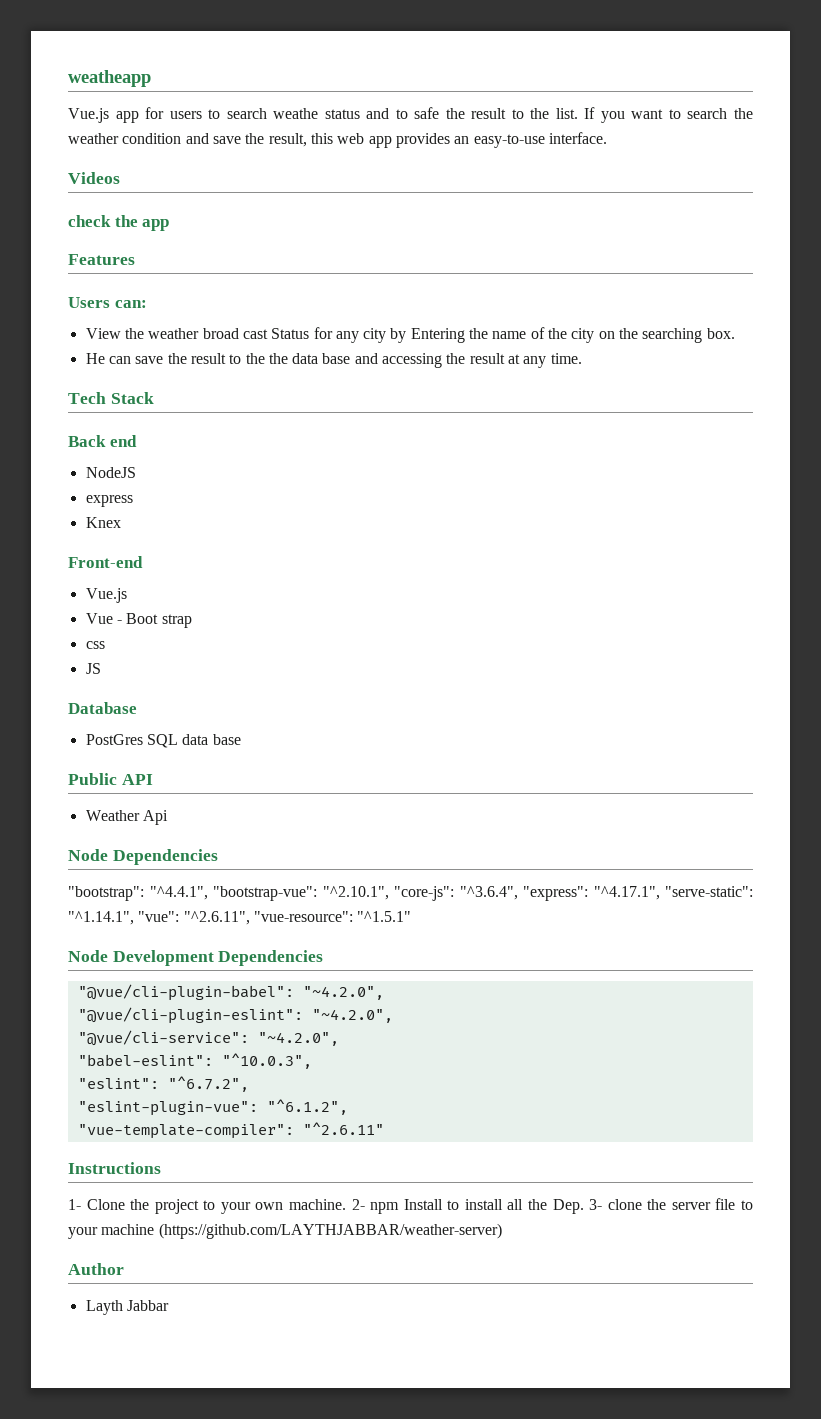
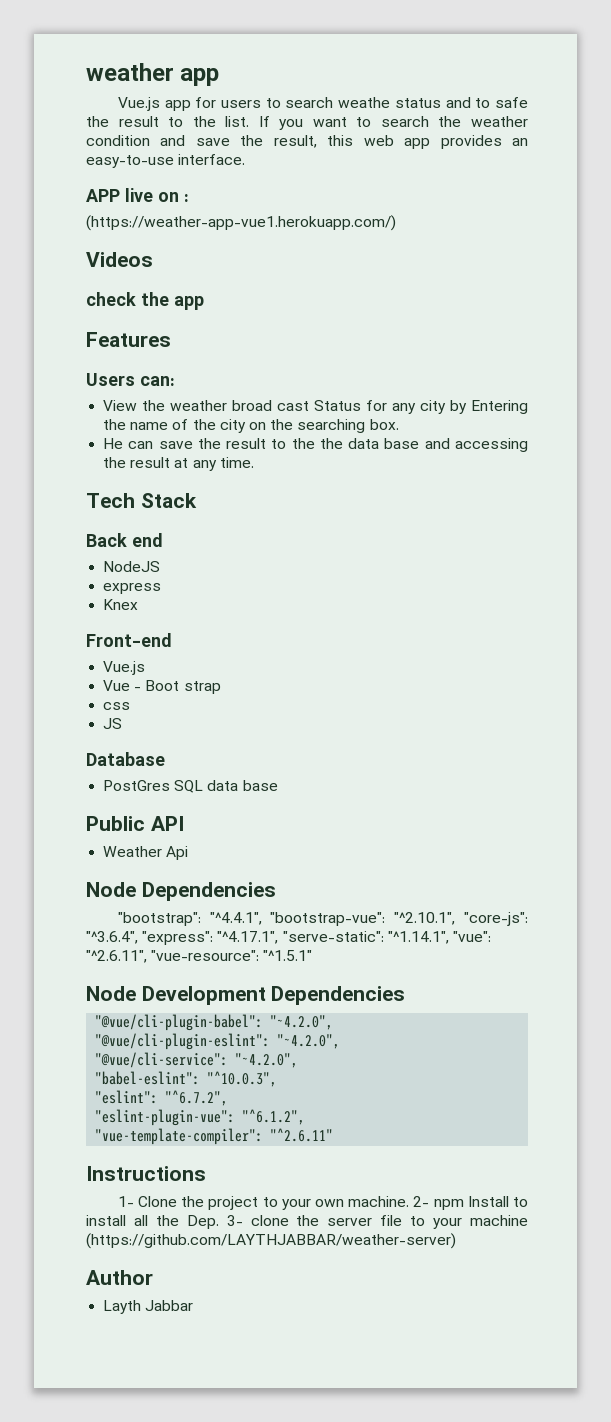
[68,70,151,87] weatheapp -> [86,63,220,86] weather app
(607, 138) none -> [86,188,189,202] [86,215,396,231] // APP live on : // (https://weather-app-vue1.herokuapp.com/)

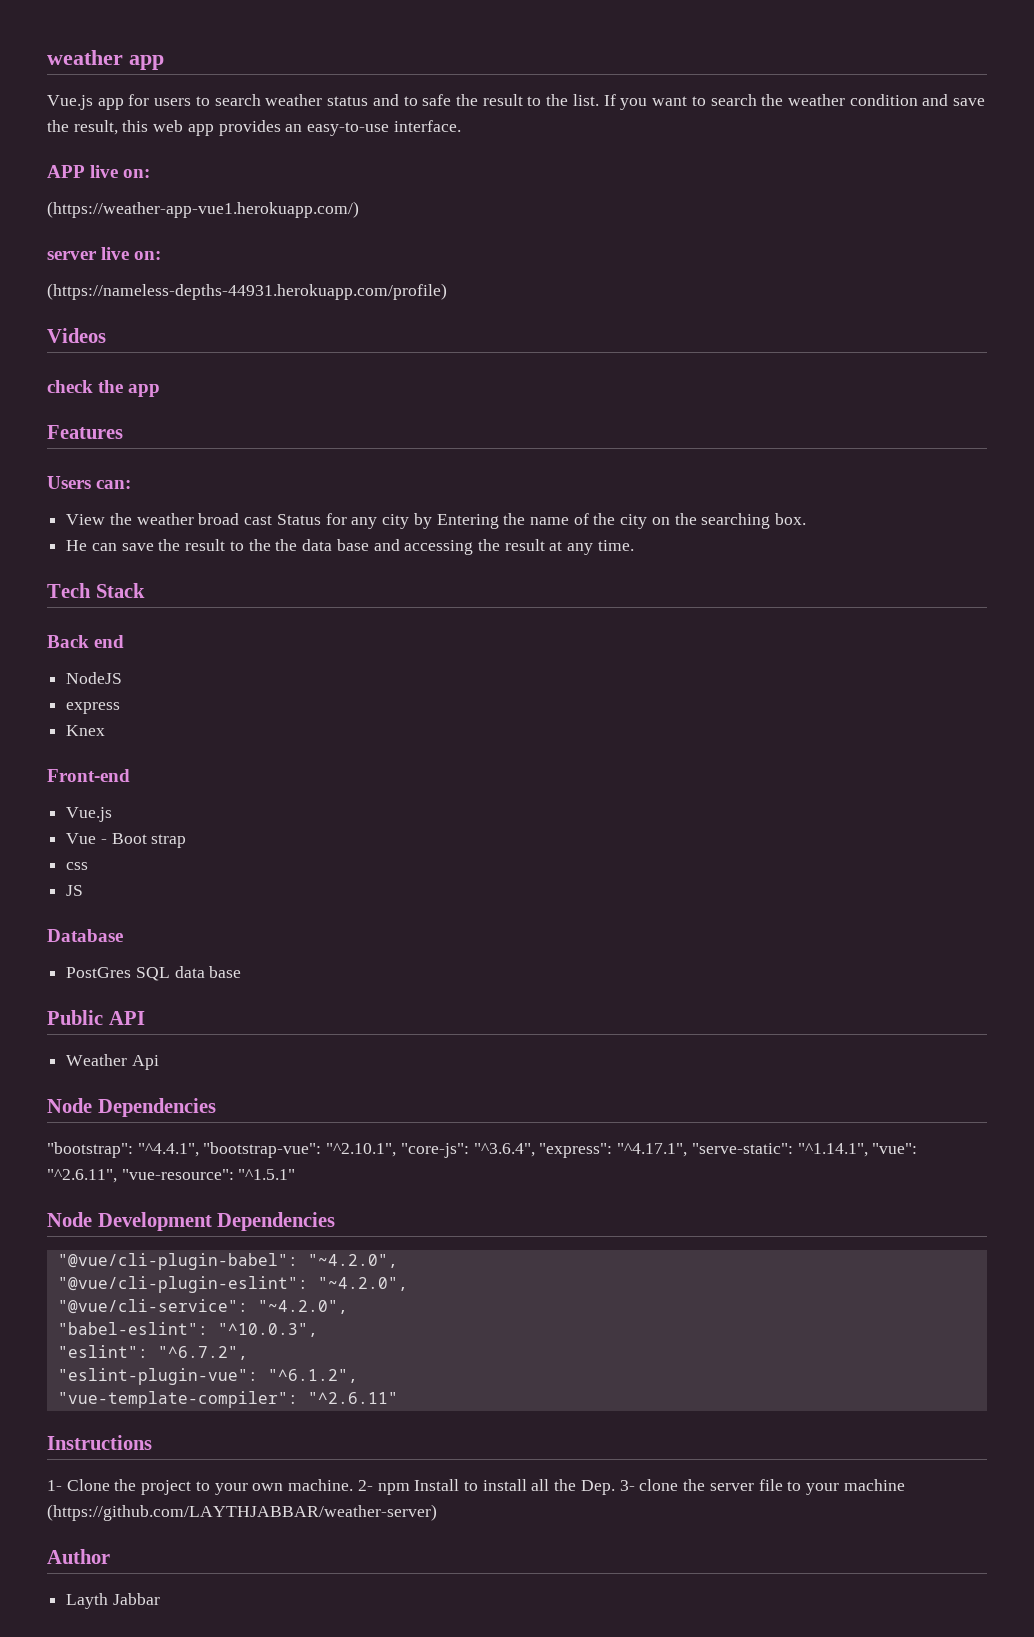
[338,97,391,108] weathe -> [265,94,323,106] weather
[158,192,189,202] on : -> [123,169,151,178] on:
(396, 223) none -> [47,247,162,260] [47,283,447,300] // server live on: // (https://nameless-depths-44931.herokuapp.com/profile)

